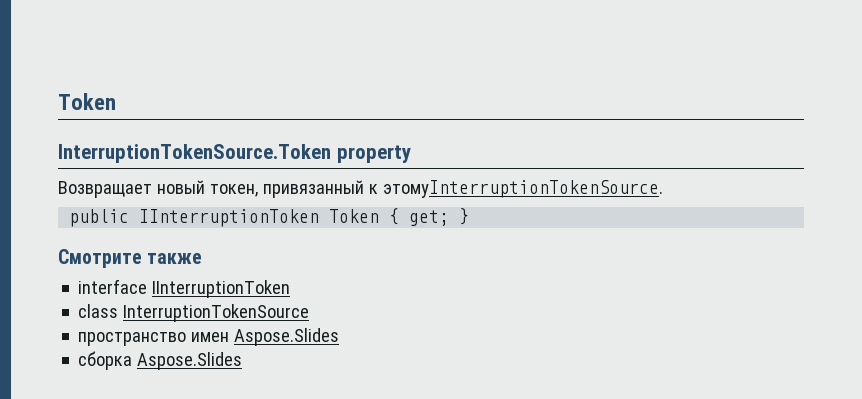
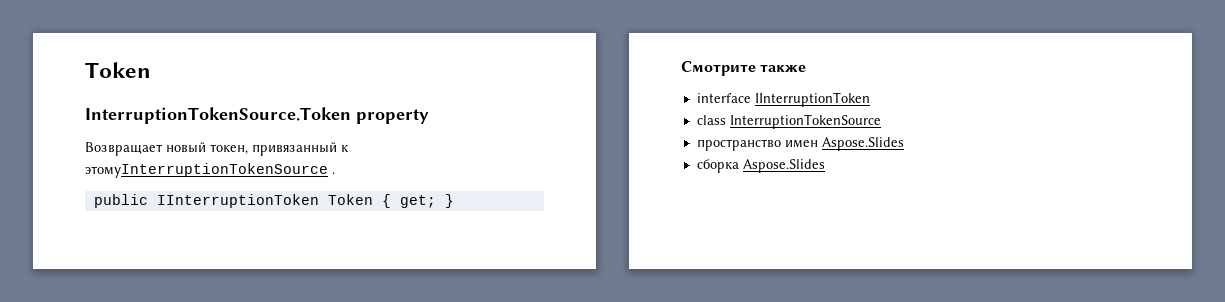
[382,180,663,198] этомуInterruptionTokenSource. -> [85,163,335,178] этомуInterruptionTokenSource .

